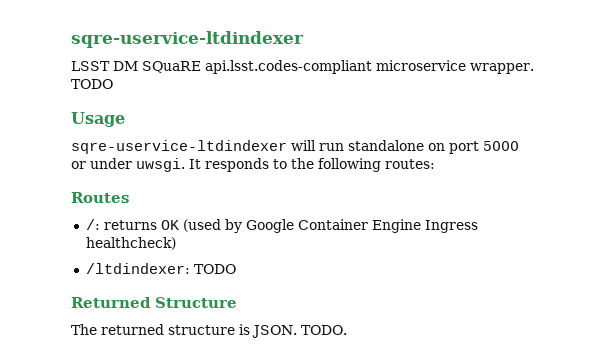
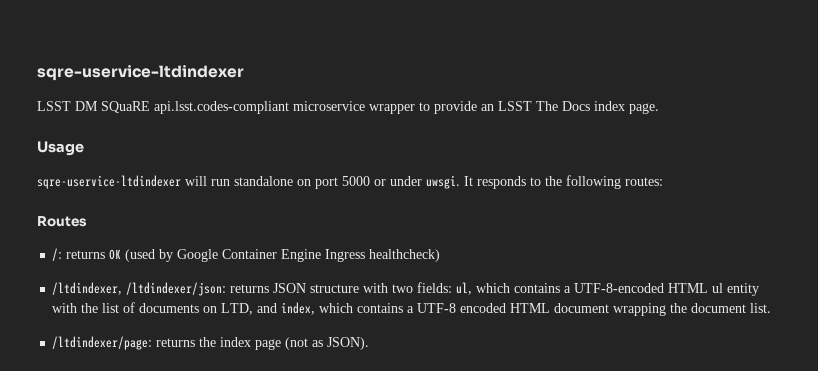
[470,63,534,74] [71,79,113,89] wrapper. TODO -> [369,101,659,114] wrapper to provide an LSST The Docs index page.
[85,263,236,274] [71,297,237,308] [71,324,347,338] /ltdindexer: TODO // Returned Structure // The returned structure is JSON. TODO. -> [52,282,760,296] [52,302,772,316] [52,336,370,350] /ltdindexer, /ltdindexer/json: returns JSON structure with two fields: ul, which contains a UTF-8-encoded HTML ul entity with the list of documents on LTD, and index, which contains a UTF-8 encoded HTML document wrapping the document list. // /ltdindexer/page: returns the index page (not as JSON).

